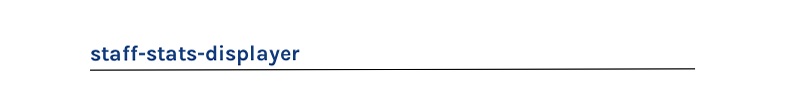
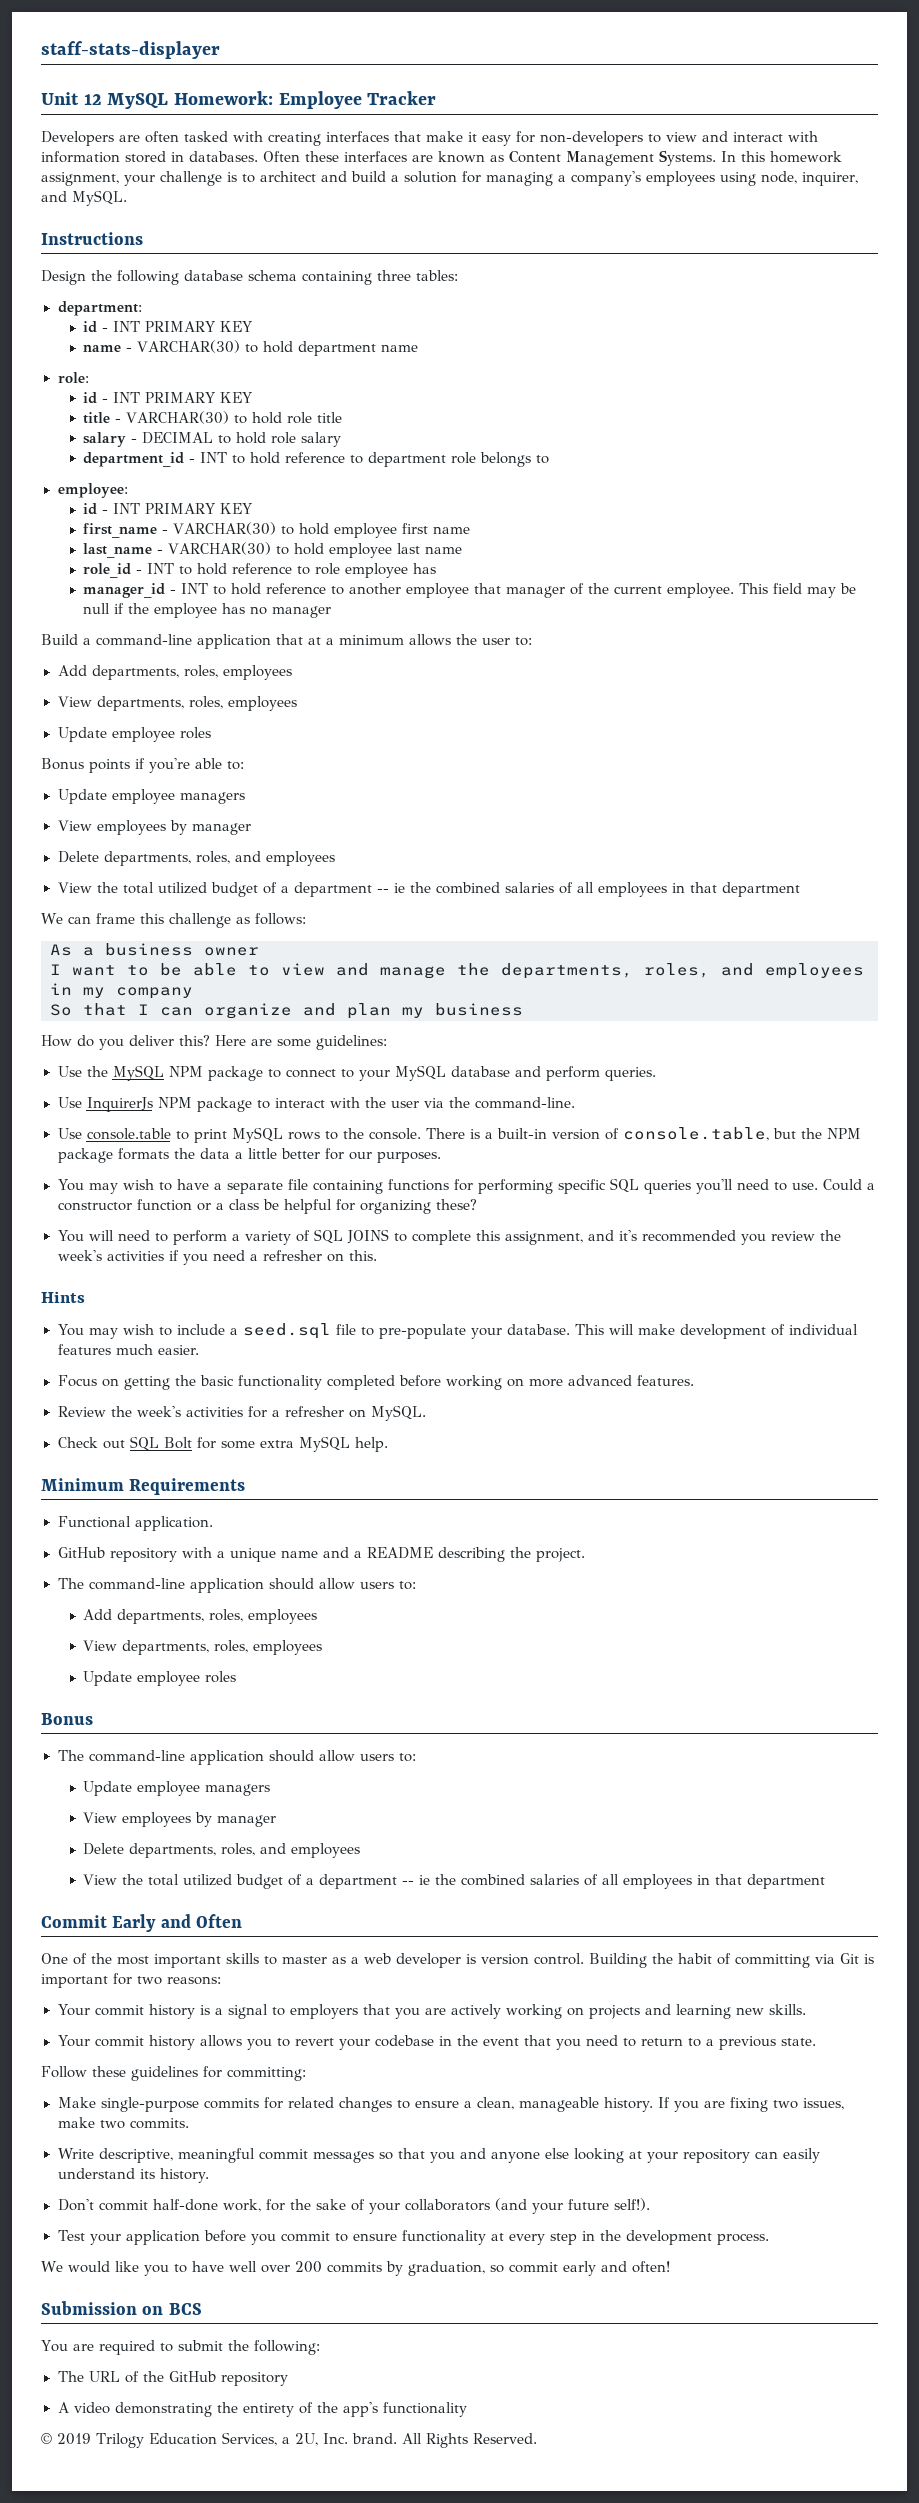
(301, 55) none -> [41,91,437,109] [41,131,818,146] [41,150,842,166] [41,171,858,186] [41,190,127,206] [41,232,143,245] [41,270,458,285] [57,301,142,316] [83,321,253,333] [83,340,419,356] [57,372,89,383] [83,392,253,404] [83,411,343,424] [83,432,342,447] [83,452,550,467] [57,483,128,498] [83,503,253,515] [83,522,471,538] [83,542,463,558] [83,563,437,578] [83,583,857,598] [83,603,332,618] [41,634,532,649] [57,665,292,680] [57,696,297,711] [57,727,211,742] [41,758,244,773] [57,789,245,804] [57,820,251,835] [57,851,335,866] [57,882,800,897] [41,913,306,928] [50,943,259,956] [50,963,864,979] [50,983,193,999] [50,1003,523,1019] [41,1035,387,1050] [57,1065,656,1081] [57,1097,575,1112] [57,1127,861,1143] [57,1148,441,1163] [57,1178,876,1194] [57,1199,477,1214] [57,1229,842,1245] [57,1250,377,1265] [41,1291,85,1303] [57,1323,859,1339] [57,1344,200,1355] [57,1375,694,1390] [57,1405,426,1421] [57,1436,388,1452] [41,1478,246,1495] [57,1516,213,1531] [57,1547,585,1562] [57,1578,416,1593] [83,1609,318,1624] [83,1640,323,1655] [83,1671,237,1686] [41,1713,93,1725] [57,1750,416,1765] [83,1781,271,1796] [83,1812,277,1827] [83,1843,361,1858] [83,1874,826,1889] [41,1914,243,1932] [41,1953,874,1968] [41,1973,221,1988] [57,2004,807,2019] [57,2035,817,2050] [41,2066,306,2081] [57,2097,845,2112] [57,2117,189,2129] [57,2148,821,2163] [57,2168,210,2183] [57,2198,650,2214] [57,2230,770,2245] [41,2261,670,2276] [41,2301,202,2315] [41,2340,320,2355] [57,2371,288,2386] [57,2402,467,2417] [41,2432,537,2448] // Unit 12 MySQL Homework: Employee Tracker // Developers are often tasked with creating interfaces that make it easy for non-developers to view and interact with information stored in databases. Often these interfaces are known as Content Management Systems. In this homework assignment, your challenge is to architect and build a solution for managing a company's employees using node, inquirer, and MySQL. // Instructions // Design the following database schema containing three tables: // department: // id - INT PRIMARY KEY // name - VARCHAR(30) to hold department name // role: // id - INT PRIMARY KEY // title - VARCHAR(30) to hold role title // salary - DECIMAL to hold role salary // department_id - INT to hold reference to department role belongs to // employee: // id - INT PRIMARY KEY // first_name - VARCHAR(30) to hold employee first name // last_name - VARCHAR(30) to hold employee last name // role_id - INT to hold reference to role employee has // manager_id - INT to hold reference to another employee that manager of the current employee. This field may be null if the employee has no manager // Build a command-line application that at a minimum allows the user to: // Add departments, roles, employees // View departments, roles, employees // Update employee roles // Bonus points if you're able to: // Update employee managers // View employees by manager // Delete departments, roles, and employees // View the total utilized budget of a department -- ie the combined salaries of all employees in that department // We can frame this challenge as follows: // As a business owner // I want to be able to view and manage the departments, roles, and employees in my company // So that I can organize and plan my business // How do you deliver this? Here are some guidelines: // Use the MySQL NPM package to connect to your MySQL database and perform queries. // Use InquirerJs NPM package to interact with the user via the command-line. // Use console.table to print MySQL rows to the console. There is a built-in version of console.table, but the NPM package formats the data a little better for our purposes. // You may wish to have a separate file containing functions for performing specific SQL queries you'll need to use. Could a constructor function or a class be helpful for organizing these? // You will need to perform a variety of SQL JOINS to complete this assignment, and it's recommended you review the week's activities if you need a refresher on this. // Hints // You may wish to include a seed.sql file to pre-populate your database. This will make development of individual features much easier. // Focus on getting the basic functionality completed before working on more advanced features. // Review the week's activities for a refresher on MySQL. // Check out SQL Bolt for some extra MySQL help. // Minimum Requirements // Functional application. // GitHub repository with a unique name and a README describing the project. // The command-line application should allow users to: // Add departments, roles, employees // View departments, roles, employees // Update employee roles // Bonus // The command-line application should allow users to: // Update employee managers // View employees by manager // Delete departments, roles, and employees // View the total utilized budget of a department -- ie the combined salaries of all employees in that department // Commit Early and Often // One of the most important skills to master as a web developer is version control. Building the habit of committing via Git is important for two reasons: // Your commit history is a signal to employers that you are actively working on projects and learning new skills. // Your commit history allows you to revert your codebase in the event that you need to return to a previous state. // Follow these guidelines for committing: // Make single-purpose commits for related changes to ensure a clean, manageable history. If you are fixing two issues, make two commits. // Write descriptive, meaningful commit messages so that you and anyone else looking at your repository can easily understand its history. // Don't commit half-done work, for the sake of your collaborators (and your future self!). // Test your application before you commit to ensure functionality at every step in the development process. // We would like you to have well over 200 commits by graduation, so commit early and often! // Submission on BCS // You are required to submit the following: // The URL of the GitHub repository // A video demonstrating the entirety of the app's functionality // © 2019 Trilogy Education Services, a 2U, Inc. brand. All Rights Reserved.

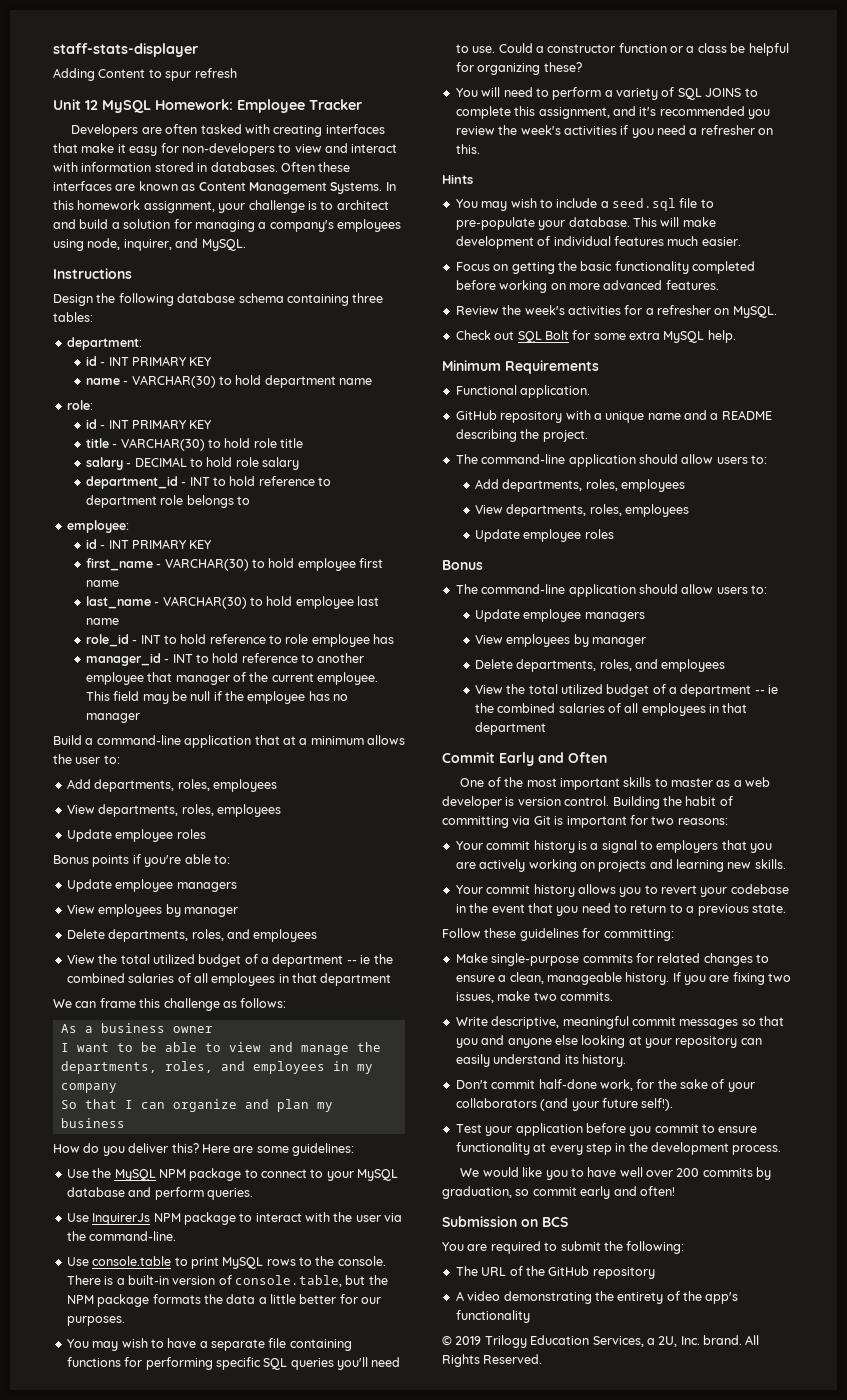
(220, 50) none -> [53,68,237,81] // Adding Content to spur refresh

